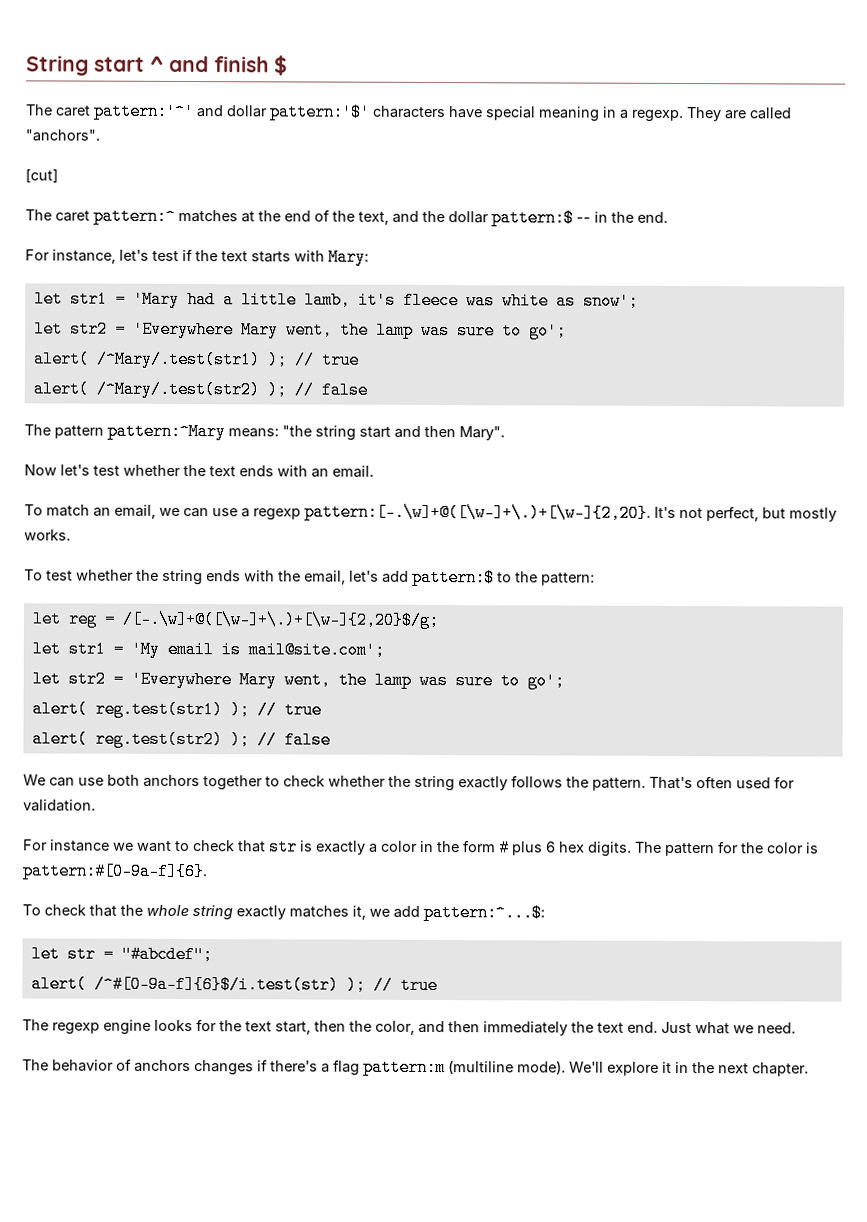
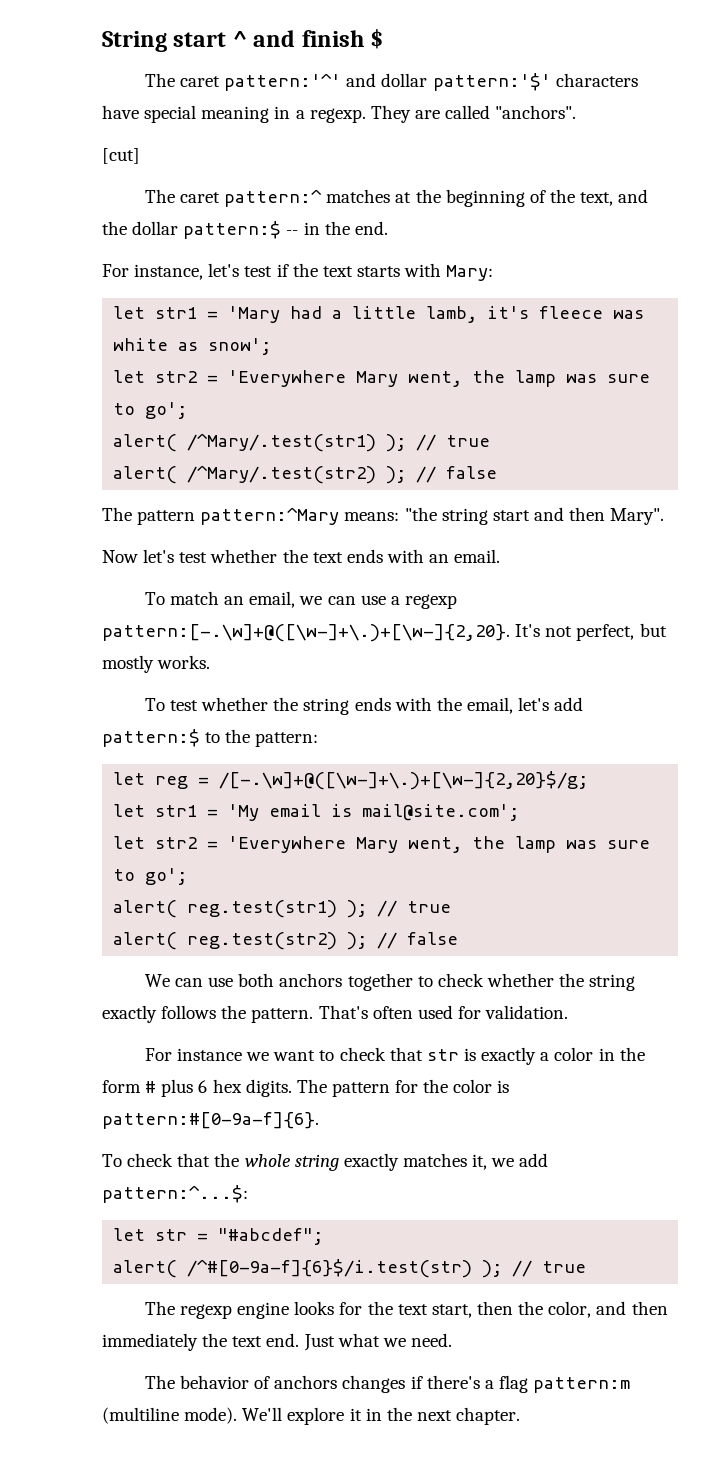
[284,210,311,222] end -> [445,189,525,207] beginning

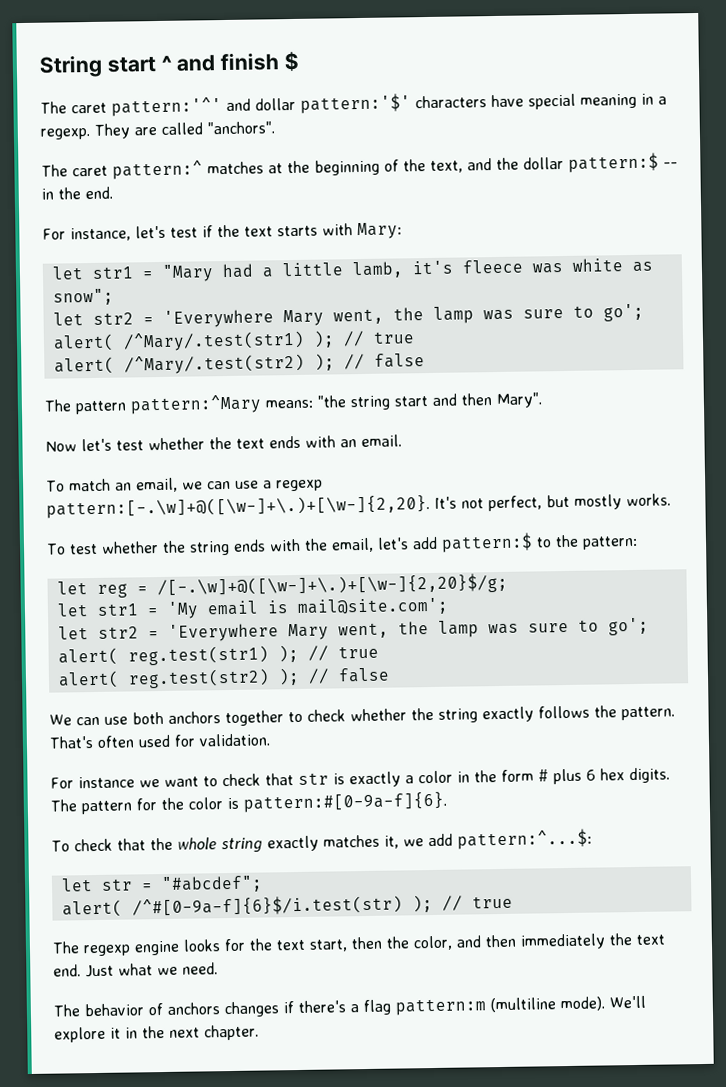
[102,148,140,164] // [cut] -> (275, 128) none
[228,306,281,323] 'Mary -> [161,264,214,282] "Mary
[208,338,272,355] snow'; -> [52,288,114,306] snow";

